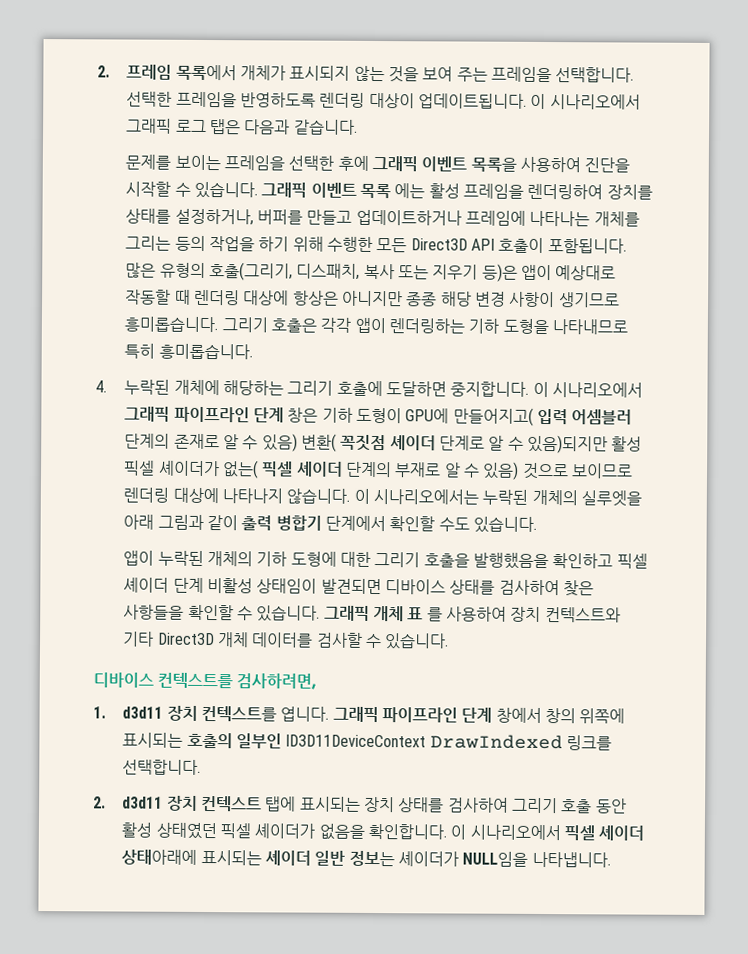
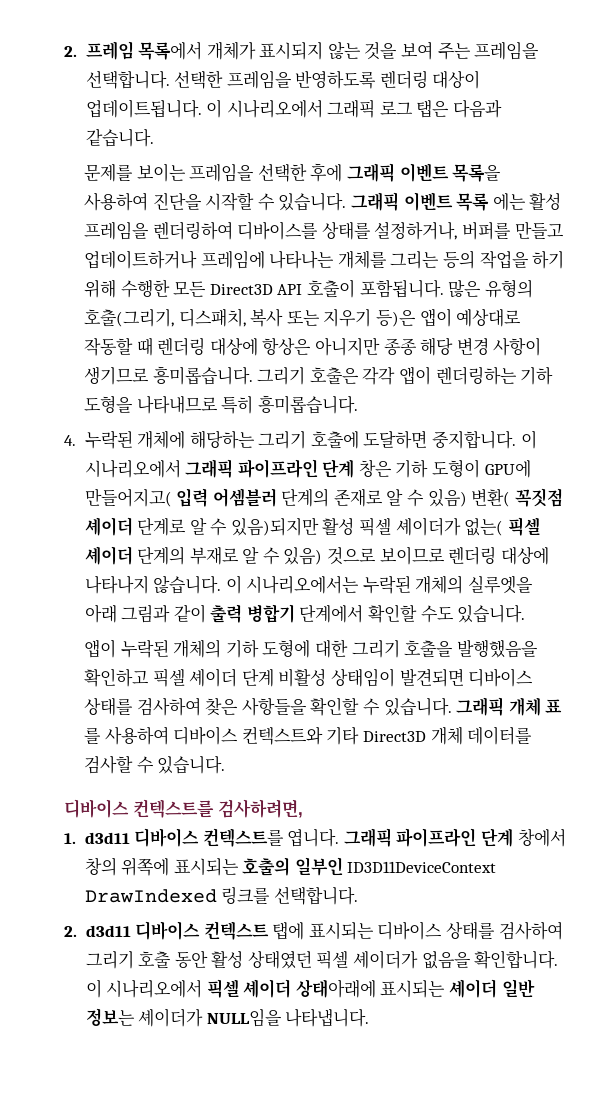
[606,184,653,200] 장치를 -> [237,221,319,240] 디바이스를
[510,606,542,622] 장치 -> [173,726,239,745] 디바이스
[166,705,198,721] 장치 -> [134,828,200,847] 디바이스
[166,795,198,811] 장치 -> [135,921,201,940] 디바이스
[363,796,395,813] 장치 -> [377,921,443,940] 디바이스

